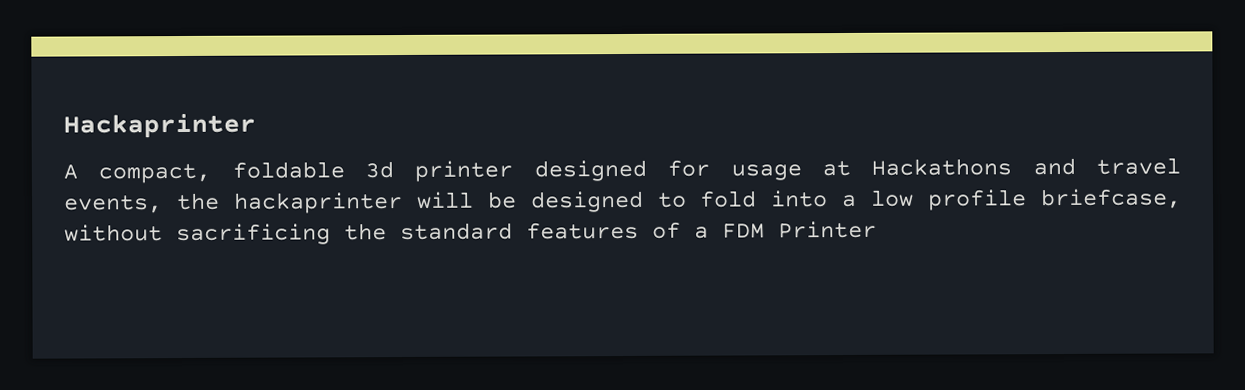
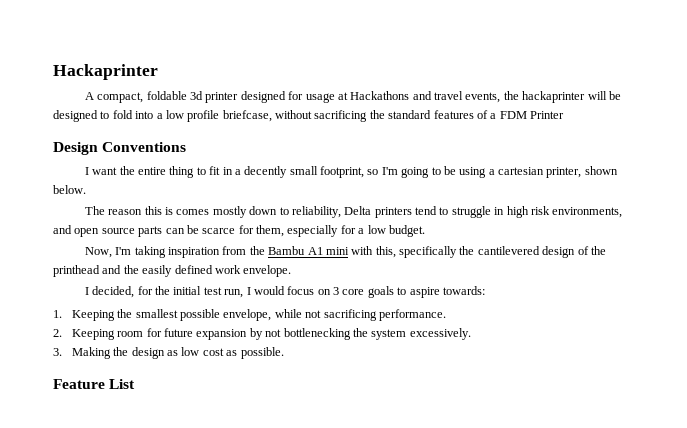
(877, 229) none -> [53,142,187,155] [84,166,618,178] [53,185,86,194] [84,206,623,218] [53,225,425,237] [84,246,606,258] [53,265,292,277] [84,286,485,298] [53,309,446,321] [53,328,471,340] [53,347,284,359] [53,379,136,389] // Design Conventions // I want the entire thing to fit in a decently small footprint, so I'm going to be using a cartesian printer, shown below. // The reason this is comes mostly down to reliability, Delta printers tend to struggle in high risk environments, and open source parts can be scarce for them, especially for a low budget. // Now, I'm taking inspiration from the Bambu A1 mini with this, specifically the cantilevered design of the printhead and the easily defined work envelope. // I decided, for the initial test run, I would focus on 3 core goals to aspire towards: // 1. Keeping the smallest possible envelope, while not sacrificing performance. // 2. Keeping room for future expansion by not bottlenecking the system excessively. // 3. Making the design as low cost as possible. // Feature List

